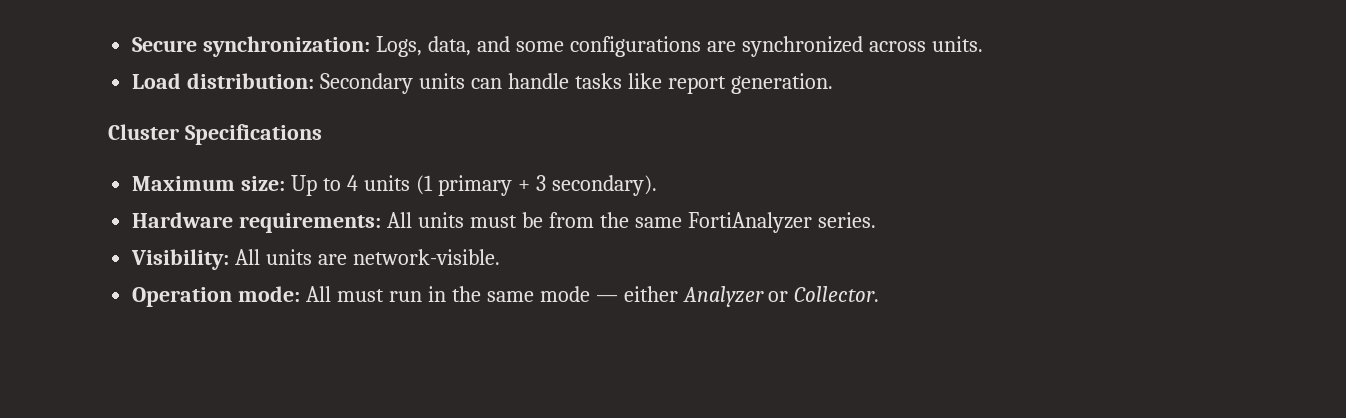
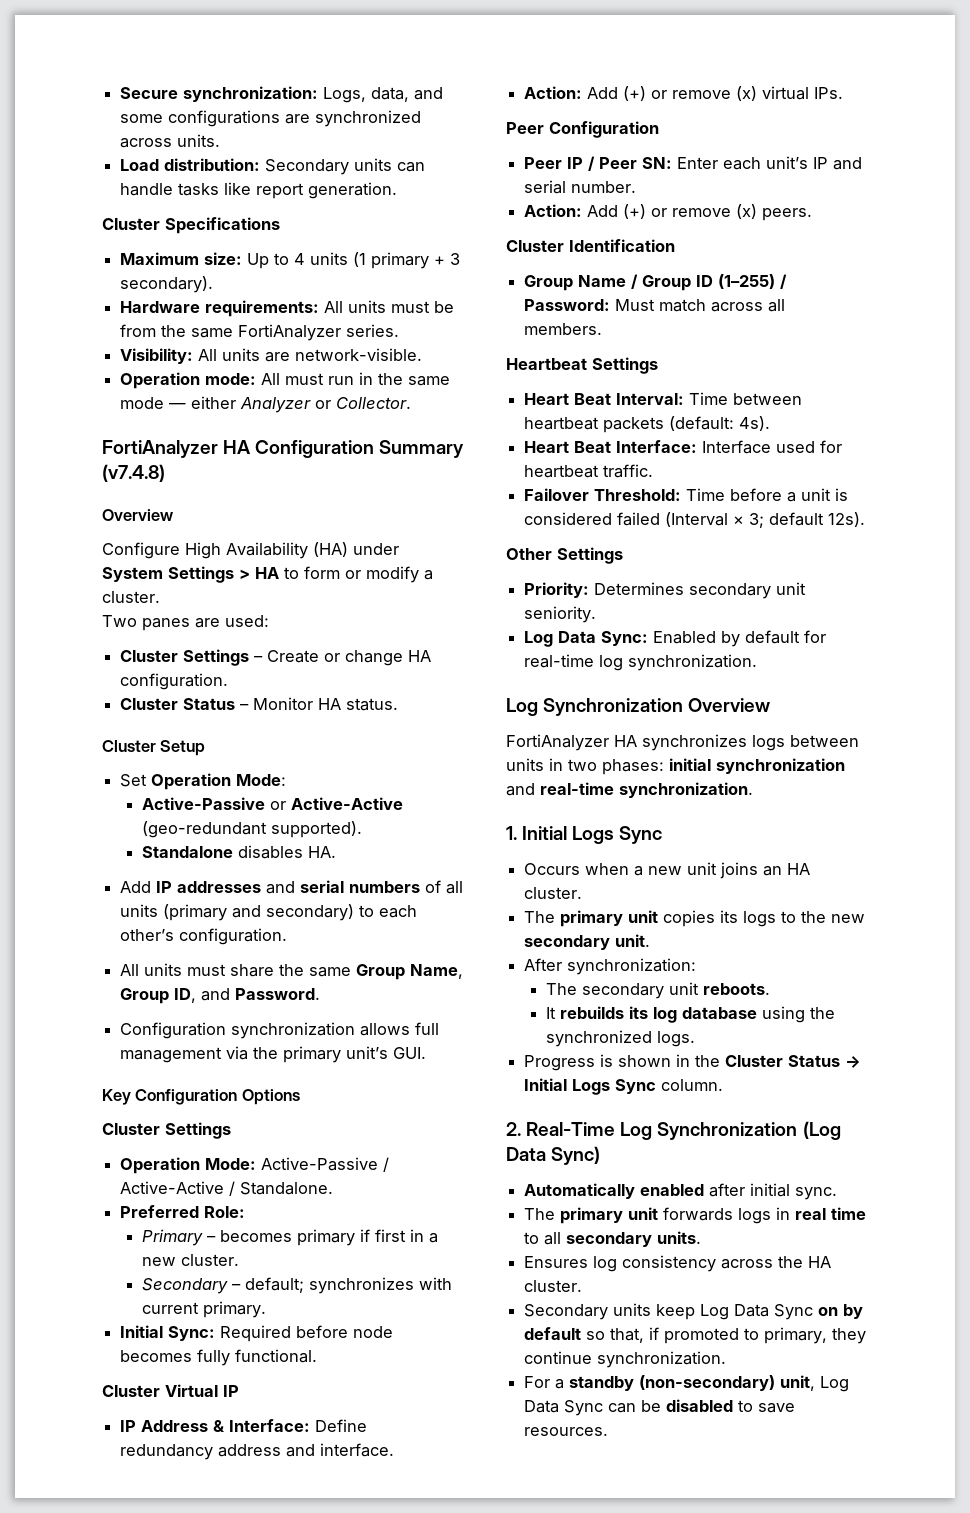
(880, 294) none -> [102,440,465,458] [102,464,165,482] [102,509,173,521] [102,542,399,559] [102,566,433,583] [102,591,160,603] [102,615,269,631] [120,649,432,666] [120,673,229,690] [120,697,399,711] [102,740,206,756] [120,773,287,790] [141,797,403,810] [141,821,362,838] [141,845,336,859] [120,880,464,894] [120,904,418,921] [120,928,288,945] [120,963,464,980] [120,988,321,1004] [120,1022,440,1039] [120,1046,427,1063] [102,1089,300,1105] [102,1122,231,1139] [120,1157,390,1174] [120,1181,334,1196] [120,1205,246,1218] [141,1229,438,1246] [141,1254,239,1266] [141,1277,452,1294] [141,1301,266,1318] [120,1325,394,1342] [120,1349,318,1366] [102,1384,239,1397] [120,1419,368,1432] [120,1443,395,1460] [524,86,844,101] [506,121,659,138] [524,156,863,171] [524,180,637,194] [524,204,813,221] [506,239,675,252] [524,274,788,291] [524,299,786,312] [524,323,603,335] [506,357,658,374] [524,392,803,405] [524,416,771,433] [524,440,843,454] [524,464,654,478] [524,488,849,502] [524,512,866,528] [506,547,623,564] [524,582,807,599] [524,606,597,623] [524,630,827,647] [524,654,758,671] [506,698,771,716] [506,734,859,751] [506,758,845,775] [506,782,753,798] [506,826,663,844] [524,862,811,879] [524,887,583,899] [524,910,866,927] [524,934,651,950] [524,958,697,975] [545,982,770,999] [545,1006,835,1023] [545,1030,695,1047] [524,1054,862,1071] [524,1078,724,1095] [506,1121,841,1140] [506,1146,601,1165] [524,1183,838,1200] [524,1207,867,1224] [524,1231,702,1247] [524,1255,832,1272] [524,1280,583,1292] [524,1303,864,1320] [524,1327,867,1344] [524,1351,727,1368] [524,1375,850,1392] [524,1399,796,1416] [524,1427,609,1436] // FortiAnalyzer HA Configuration Summary (v7.4.8) // Overview // Configure High Availability (HA) under System Settings > HA to form or modify a cluster. // Two panes are used: // Cluster Settings – Create or change HA configuration. // Cluster Status – Monitor HA status. // Cluster Setup // Set Operation Mode: // Active-Passive or Active-Active (geo-redundant supported). // Standalone disables HA. // Add IP addresses and serial numbers of all units (primary and secondary) to each other’s configuration. // All units must share the same Group Name, Group ID, and Password. // Configuration synchronization allows full management via the primary unit’s GUI. // Key Configuration Options // Cluster Settings // Operation Mode: Active-Passive / Active-Active / Standalone. // Preferred Role: // Primary – becomes primary if first in a new cluster. // Secondary – default; synchronizes with current primary. // Initial Sync: Required before node becomes fully functional. // Cluster Virtual IP // IP Address & Interface: Define redundancy address and interface. // Action: Add (+) or remove (x) virtual IPs. // Peer Configuration // Peer IP / Peer SN: Enter each unit’s IP and serial number. // Action: Add (+) or remove (x) peers. // Cluster Identification // Group Name / Group ID (1–255) / Password: Must match across all members. // Heartbeat Settings // Heart Beat Interval: Time between heartbeat packets (default: 4s). // Heart Beat Interface: Interface used for heartbeat traffic. // Failover Threshold: Time before a unit is considered failed (Interval × 3; default 12s). // Other Settings // Priority: Determines secondary unit seniority. // Log Data Sync: Enabled by default for real-time log synchronization. // Log Synchronization Overview // FortiAnalyzer HA synchronizes logs between units in two phases: initial synchronization and real-time synchronization. // 1. Initial Logs Sync // Occurs when a new unit joins an HA cluster. // The primary unit copies its logs to the new secondary unit. // After synchronization: // The secondary unit reboots. // It rebuilds its log database using the synchronized logs. // Progress is shown in the Cluster Status → Initial Logs Sync column. // 2. Real-Time Log Synchronization (Log Data Sync) // Automatically enabled after initial sync. // The primary unit forwards logs in real time to all secondary units. // Ensures log consistency across the HA cluster. // Secondary units keep Log Data Sync on by default so that, if promoted to primary, they continue synchronization. // For a standby (non-secondary) unit, Log Data Sync can be disabled to save resources.

